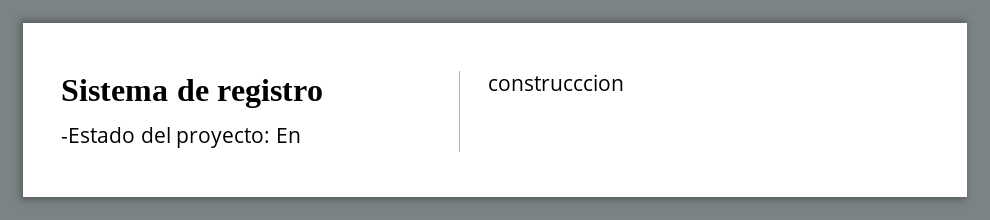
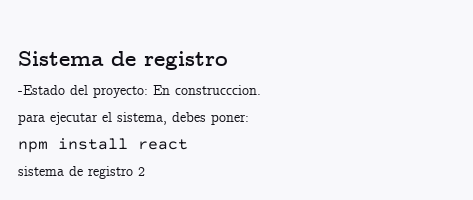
[488,74,624,91] construcccion -> [175,85,261,95] [18,112,249,125] [18,138,188,153] [18,166,145,179] construcccion. // para ejecutar el sistema, debes poner: // npm install react // sistema de registro 2

